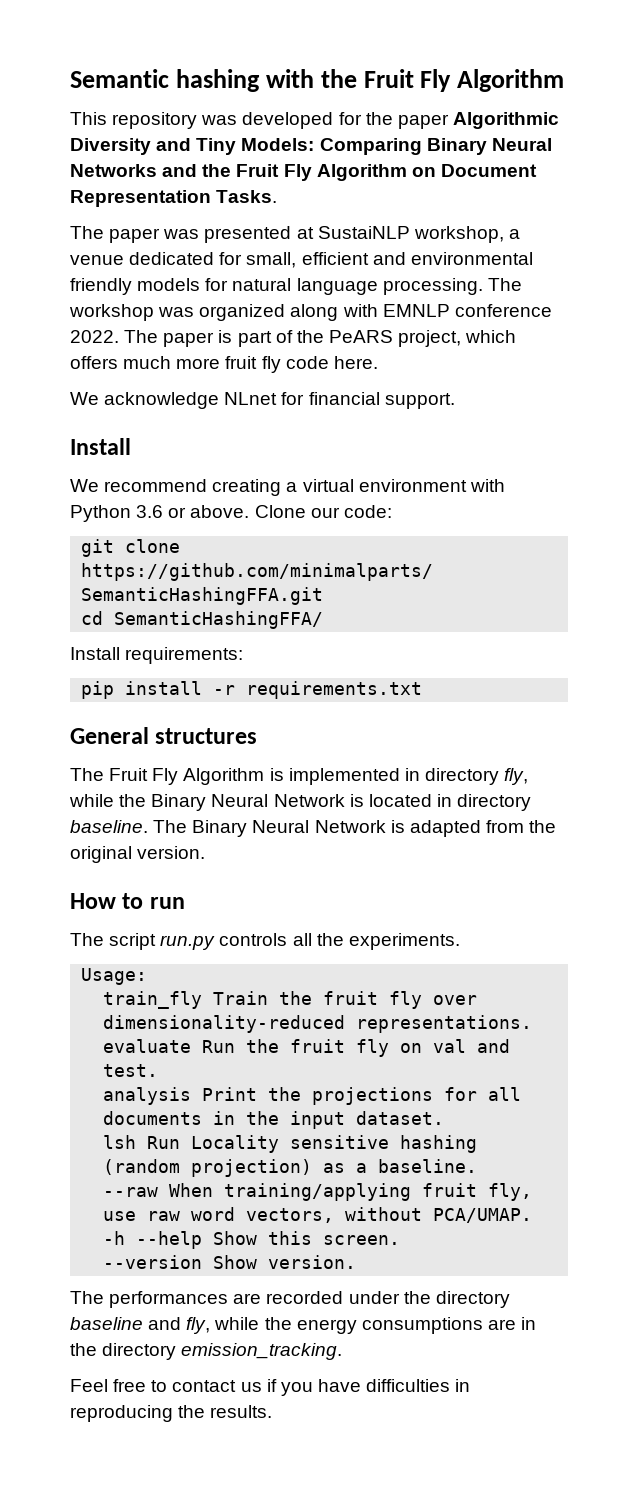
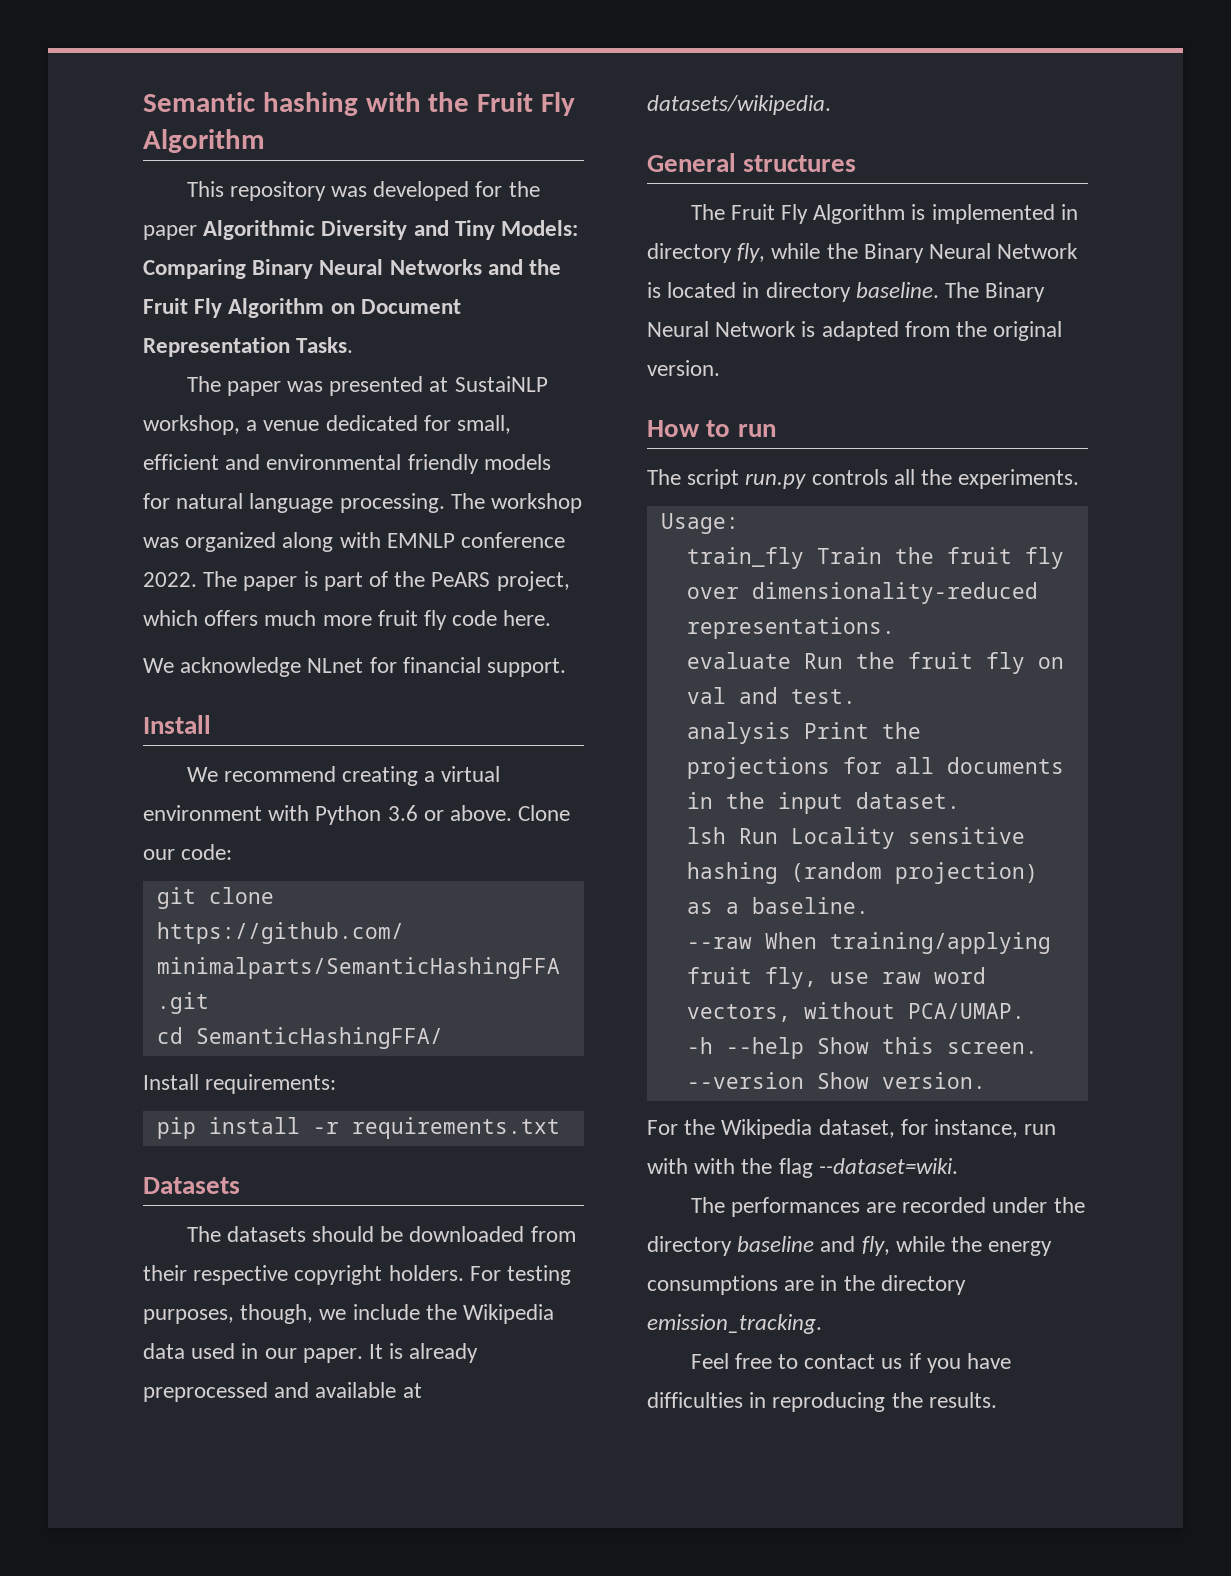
(423, 690) none -> [143,1177,240,1194] [186,1226,576,1242] [143,1265,572,1285] [143,1304,555,1324] [143,1343,479,1363] [143,1382,422,1402] [647,95,831,115] // Datasets // The datasets should be downloaded from their respective copyright holders. For testing purposes, though, we include the Wikipedia data used in our paper. It is already preprocessed and available at datasets/wikipedia.
(357, 1262) none -> [647,1119,1057,1139] [647,1158,958,1178] // For the Wikipedia dataset, for instance, run with with the flag --dataset=wiki.

